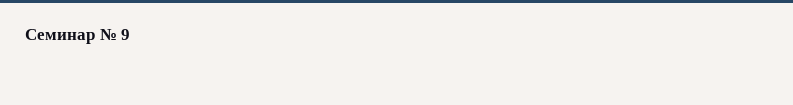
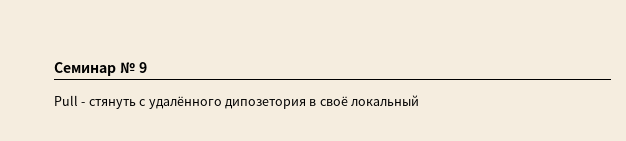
(131, 34) none -> [54,95,419,109] // Pull - стянуть с удалённого дипозетория в своё локальный

